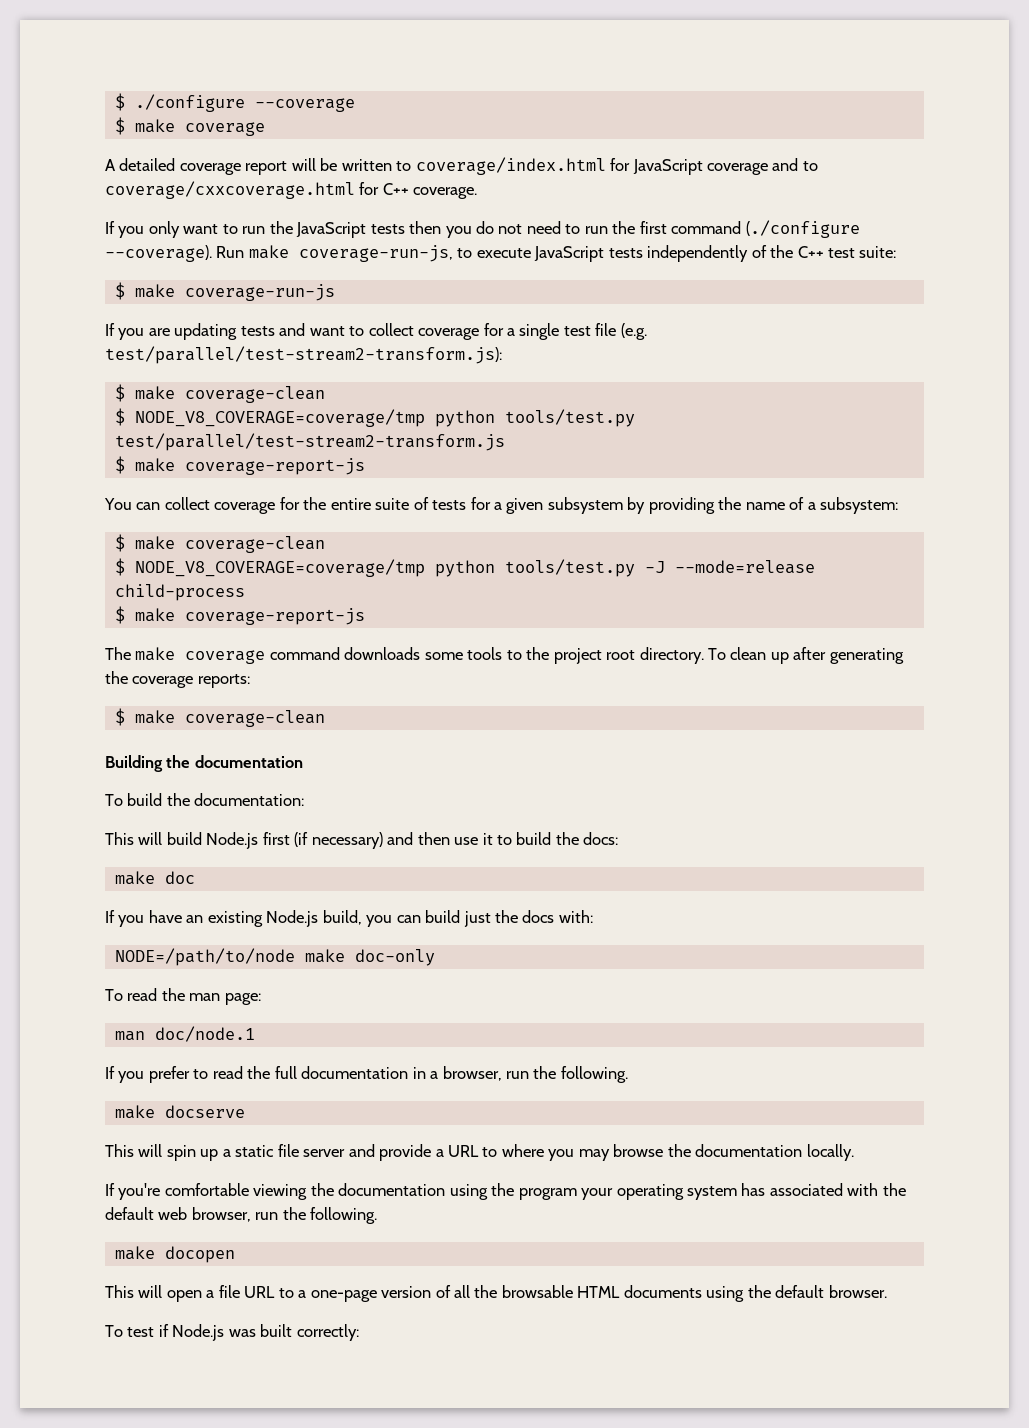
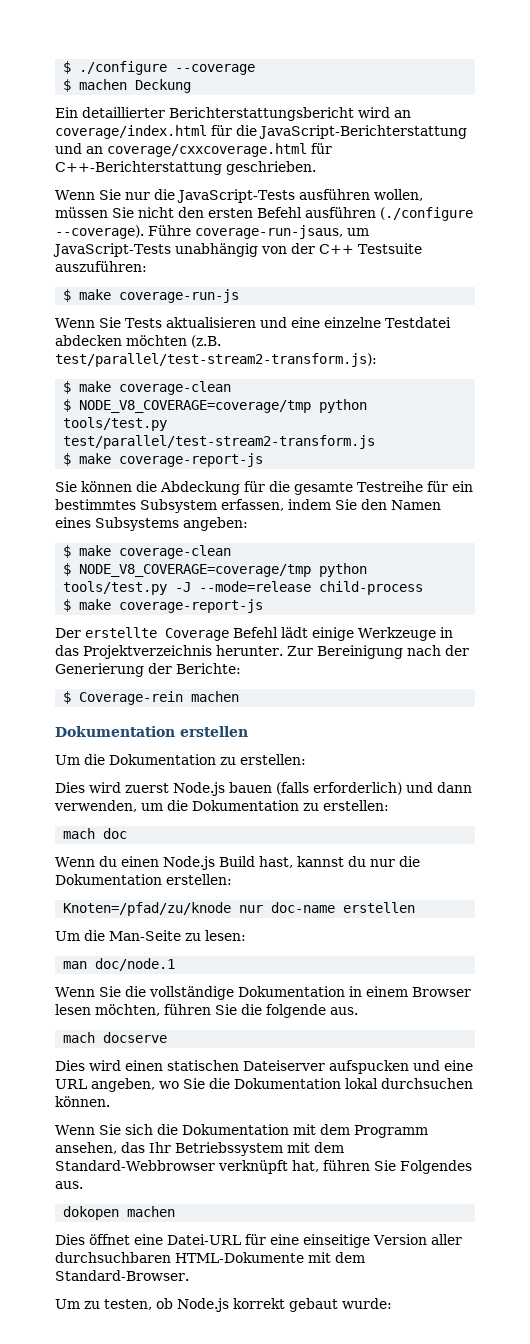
[134,119,265,136] [105,157,818,175] [105,181,478,199] [105,220,860,238] [105,245,897,262] [114,282,335,301] [105,323,647,340] make coverage // A detailed coverage report will be written to coverage/index.html for JavaScript coverage and to coverage/cxxcoverage.html for C++ coverage. // If you only want to run the JavaScript tests then you do not need to run the first command (./configure --coverage). Run make coverage-run-js, to execute JavaScript tests independently of the C++ test suite: // $ make coverage-run-js // If you are updating tests and want to collect coverage for a single test file (e.g. -> [79,79,192,93] [55,107,411,121] [55,125,467,139] [55,143,332,157] [55,161,316,175] [55,189,423,203] [55,207,473,221] [55,225,369,239] [53,243,422,257] [55,261,147,272] [63,289,240,303] [55,317,451,328] [55,335,221,348] machen Deckung // Ein detaillierter Berichterstattungsbericht wird an coverage/index.html für die JavaScript-Berichterstattung und an coverage/cxxcoverage.html für C++-Berichterstattung geschrieben. // Wenn Sie nur die JavaScript-Tests ausführen wollen, müssen Sie nicht den ersten Befehl ausführen (./configure --coverage). Führe coverage-run-jsaus, um JavaScript-Tests unabhängig von der C++ Testsuite auszuführen: // $ make coverage-run-js // Wenn Sie Tests aktualisieren und eine einzelne Testdatei abdecken möchten (z.B.
[104,497,899,514] You can collect coverage for the entire suite of tests for a given subsystem by providing the name of a subsystem: -> [55,481,473,495] [55,499,441,513] [55,517,248,531] Sie können die Abdeckung für die gesamte Testreihe für ein bestimmtes Subsystem erfassen, indem Sie den Namen eines Subsystems angeben:
[105,647,904,664] [105,671,250,688] [114,708,325,727] [105,755,303,772] [105,793,305,806] [105,832,619,849] [114,871,195,885] [105,910,593,927] [114,948,435,966] [105,988,261,1005] [114,1026,255,1042] [105,1066,628,1083] [114,1105,245,1119] [105,1144,854,1161] [105,1183,906,1200] [105,1207,378,1224] [114,1246,235,1263] [105,1285,887,1302] [105,1324,359,1341] The make coverage command downloads some tools to the project root directory. To clean up after generating the coverage reports: // $ make coverage-clean // Building the documentation // To build the documentation: // This will build Node.js first (if necessary) and then use it to build the docs: // make doc // If you have an existing Node.js build, you can build just the docs with: // NODE=/path/to/node make doc-only // To read the man page: // man doc/node.1 // If you prefer to read the full documentation in a browser, run the following. // make docserve // This will spin up a static file server and provide a URL to where you may browse the documentation locally. // If you're comfortable viewing the documentation using the program your operating system has associated with the default web browser, run the following. // make docopen // This will open a file URL to a one-page version of all the browsable HTML documents using the default browser. // To test if Node.js was built correctly: -> [55,627,453,641] [55,645,469,659] [55,663,241,677] [63,691,240,705] [55,726,248,737] [55,754,306,765] [55,782,472,796] [54,800,389,812] [63,828,128,839] [55,856,420,870] [55,874,232,885] [63,902,416,916] [55,930,246,941] [63,958,176,971] [55,986,471,1000] [55,1004,358,1018] [63,1032,168,1043] [55,1060,473,1074] [55,1078,473,1092] [55,1096,110,1107] [55,1124,428,1138] [55,1142,344,1156] [55,1160,472,1174] [55,1181,83,1189] [63,1206,176,1220] [55,1234,462,1248] [55,1252,365,1263] [55,1270,189,1281] [55,1298,392,1312] Der erstellte Coverage Befehl lädt einige Werkzeuge in das Projektverzeichnis herunter. Zur Bereinigung nach der Generierung der Berichte: // $ Coverage-rein machen // Dokumentation erstellen // Um die Dokumentation zu erstellen: // Dies wird zuerst Node.js bauen (falls erforderlich) und dann verwenden, um die Dokumentation zu erstellen: // mach doc // Wenn du einen Node.js Build hast, kannst du nur die Dokumentation erstellen: // Knoten=/pfad/zu/knode nur doc-name erstellen // Um die Man-Seite zu lesen: // man doc/node.1 // Wenn Sie die vollständige Dokumentation in einem Browser lesen möchten, führen Sie die folgende aus. // mach docserve // Dies wird einen statischen Dateiserver aufspucken und eine URL angeben, wo Sie die Dokumentation lokal durchsuchen können. // Wenn Sie sich die Dokumentation mit dem Programm ansehen, das Ihr Betriebssystem mit dem Standard-Webbrowser verknüpft hat, führen Sie Folgendes aus. // dokopen machen // Dies öffnet eine Datei-URL für eine einseitige Version aller durchsuchbaren HTML-Dokumente mit dem Standard-Browser. // Um zu testen, ob Node.js korrekt gebaut wurde:

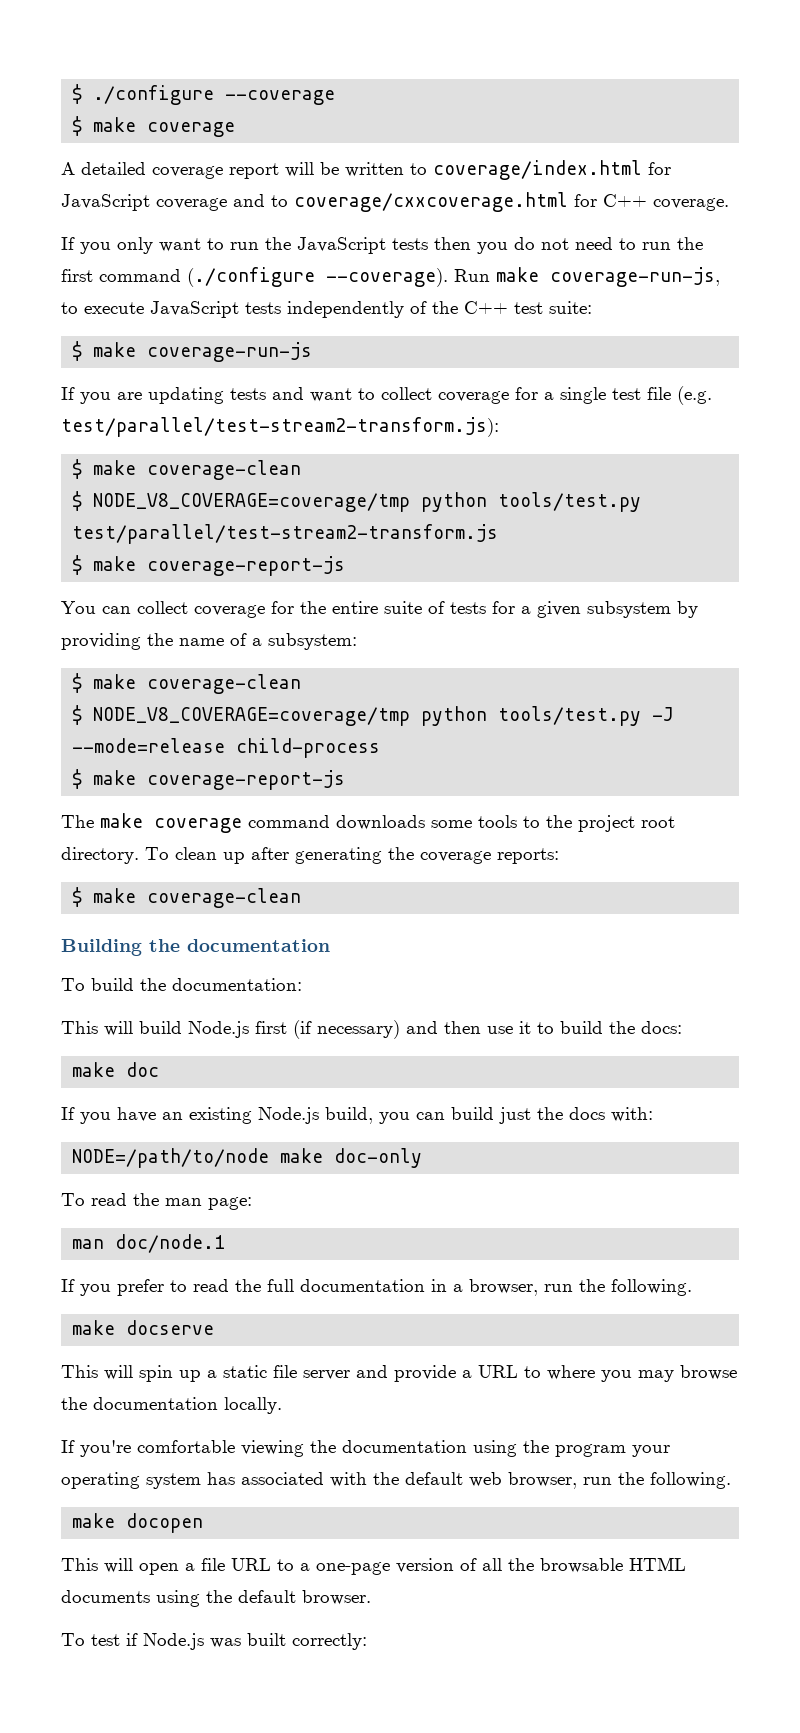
[79,79,192,93] [55,107,411,121] [55,125,467,139] [55,143,332,157] [55,161,316,175] [55,189,423,203] [55,207,473,221] [55,225,369,239] [53,243,422,257] [55,261,147,272] [63,289,240,303] [55,317,451,328] [55,335,221,348] machen Deckung // Ein detaillierter Berichterstattungsbericht wird an coverage/index.html für die JavaScript-Berichterstattung und an coverage/cxxcoverage.html für C++-Berichterstattung geschrieben. // Wenn Sie nur die JavaScript-Tests ausführen wollen, müssen Sie nicht den ersten Befehl ausführen (./configure --coverage). Führe coverage-run-jsaus, um JavaScript-Tests unabhängig von der C++ Testsuite auszuführen: // $ make coverage-run-js // Wenn Sie Tests aktualisieren und eine einzelne Testdatei abdecken möchten (z.B. -> [93,117,236,137] [61,160,671,180] [61,192,729,212] [61,237,703,254] [61,267,720,287] [61,301,592,318] [72,341,313,362] [61,386,712,405] make coverage // A detailed coverage report will be written to coverage/index.html for JavaScript coverage and to coverage/cxxcoverage.html for C++ coverage. // If you only want to run the JavaScript tests then you do not need to run the first command (./configure --coverage). Run make coverage-run-js, to execute JavaScript tests independently of the C++ test suite: // $ make coverage-run-js // If you are updating tests and want to collect coverage for a single test file (e.g.
[55,481,473,495] [55,499,441,513] [55,517,248,531] Sie können die Abdeckung für die gesamte Testreihe für ein bestimmtes Subsystem erfassen, indem Sie den Namen eines Subsystems angeben: -> [61,601,698,618] [61,633,357,650] You can collect coverage for the entire suite of tests for a given subsystem by providing the name of a subsystem:
[55,627,453,641] [55,645,469,659] [55,663,241,677] [63,691,240,705] [55,726,248,737] [55,754,306,765] [55,782,472,796] [54,800,389,812] [63,828,128,839] [55,856,420,870] [55,874,232,885] [63,902,416,916] [55,930,246,941] [63,958,176,971] [55,986,471,1000] [55,1004,358,1018] [63,1032,168,1043] [55,1060,473,1074] [55,1078,473,1092] [55,1096,110,1107] [55,1124,428,1138] [55,1142,344,1156] [55,1160,472,1174] [55,1181,83,1189] [63,1206,176,1220] [55,1234,462,1248] [55,1252,365,1263] [55,1270,189,1281] [55,1298,392,1312] Der erstellte Coverage Befehl lädt einige Werkzeuge in das Projektverzeichnis herunter. Zur Bereinigung nach der Generierung der Berichte: // $ Coverage-rein machen // Dokumentation erstellen // Um die Dokumentation zu erstellen: // Dies wird zuerst Node.js bauen (falls erforderlich) und dann verwenden, um die Dokumentation zu erstellen: // mach doc // Wenn du einen Node.js Build hast, kannst du nur die Dokumentation erstellen: // Knoten=/pfad/zu/knode nur doc-name erstellen // Um die Man-Seite zu lesen: // man doc/node.1 // Wenn Sie die vollständige Dokumentation in einem Browser lesen möchten, führen Sie die folgende aus. // mach docserve // Dies wird einen statischen Dateiserver aufspucken und eine URL angeben, wo Sie die Dokumentation lokal durchsuchen können. // Wenn Sie sich die Dokumentation mit dem Programm ansehen, das Ihr Betriebssystem mit dem Standard-Webbrowser verknüpft hat, führen Sie Folgendes aus. // dokopen machen // Dies öffnet eine Datei-URL für eine einseitige Version aller durchsuchbaren HTML-Dokumente mit dem Standard-Browser. // Um zu testen, ob Node.js korrekt gebaut wurde: -> [61,813,675,833] [61,847,559,864] [72,887,302,908] [61,939,330,956] [61,978,302,991] [61,1020,682,1039] [72,1062,160,1077] [61,1107,653,1124] [72,1148,423,1168] [61,1193,252,1210] [72,1234,226,1253] [61,1279,692,1296] [72,1320,215,1335] [61,1365,737,1382] [61,1397,282,1414] [61,1440,670,1457] [61,1472,731,1489] [72,1513,204,1533] [61,1557,686,1575] [61,1590,371,1607] [61,1633,367,1650] The make coverage command downloads some tools to the project root directory. To clean up after generating the coverage reports: // $ make coverage-clean // Building the documentation // To build the documentation: // This will build Node.js first (if necessary) and then use it to build the docs: // make doc // If you have an existing Node.js build, you can build just the docs with: // NODE=/path/to/node make doc-only // To read the man page: // man doc/node.1 // If you prefer to read the full documentation in a browser, run the following. // make docserve // This will spin up a static file server and provide a URL to where you may browse the documentation locally. // If you're comfortable viewing the documentation using the program your operating system has associated with the default web browser, run the following. // make docopen // This will open a file URL to a one-page version of all the browsable HTML documents using the default browser. // To test if Node.js was built correctly:

